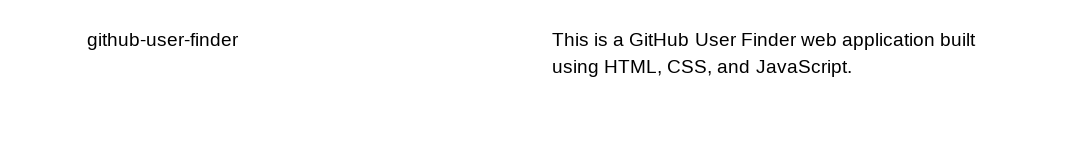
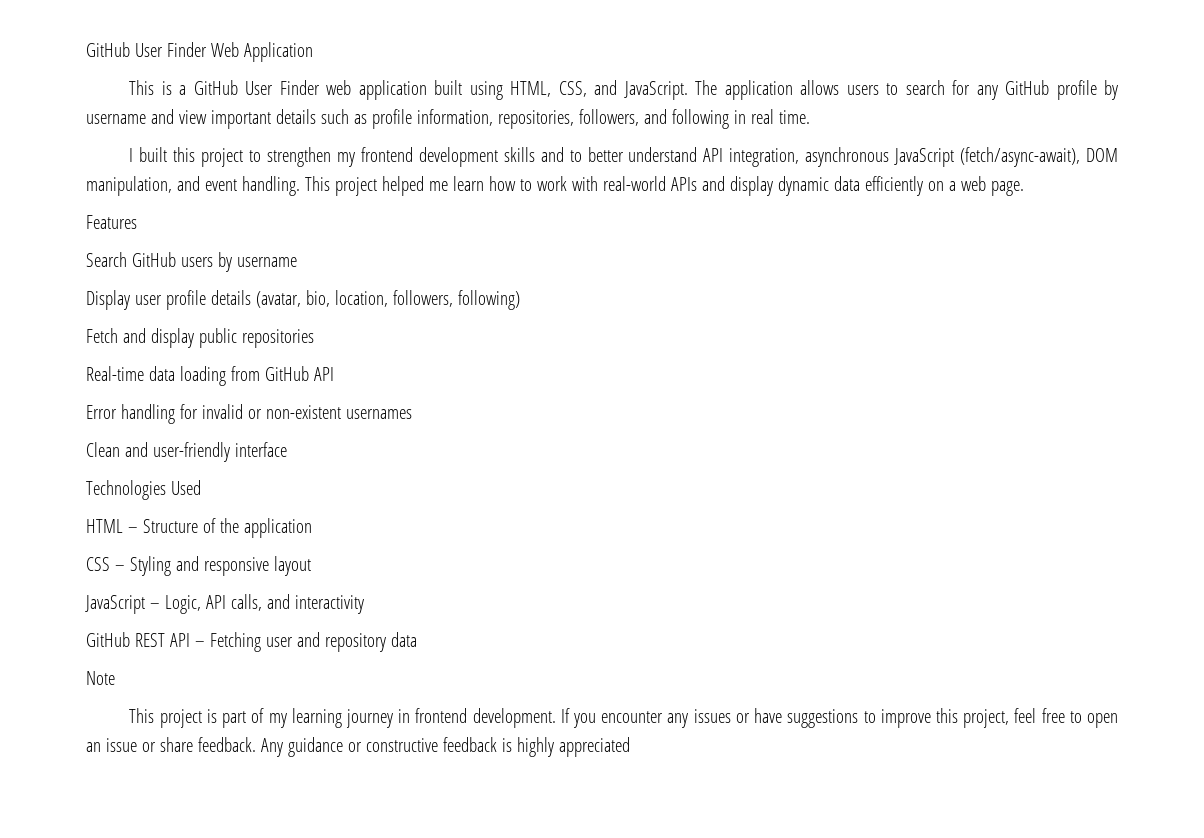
[87,33,239,50] github-user-finder -> [86,42,313,62] GitHub User Finder Web Application
(852, 68) none -> [695,80,1119,100] [86,109,810,129] [129,147,1118,167] [86,176,1024,196] [86,215,137,229] [86,252,297,272] [86,290,520,310] [86,328,314,348] [86,366,334,386] [86,404,412,424] [86,442,287,462] [86,480,201,500] [86,518,312,538] [86,556,311,576] [85,594,364,614] [86,632,417,652] [86,671,115,685] [129,708,1118,728] [86,737,630,757] The application allows users to search for any GitHub profile by username and view important details such as profile information, repositories, followers, and following in real time. // I built this project to strengthen my frontend development skills and to better understand API integration, asynchronous JavaScript (fetch/async-await), DOM manipulation, and event handling. This project helped me learn how to work with real-world APIs and display dynamic data efficiently on a web page. // Features // Search GitHub users by username // Display user profile details (avatar, bio, location, followers, following) // Fetch and display public repositories // Real-time data loading from GitHub API // Error handling for invalid or non-existent usernames // Clean and user-friendly interface // Technologies Used // HTML – Structure of the application // CSS – Styling and responsive layout // JavaScript – Logic, API calls, and interactivity // GitHub REST API – Fetching user and repository data // Note // This project is part of my learning journey in frontend development. If you encounter any issues or have suggestions to improve this project, feel free to open an issue or share feedback. Any guidance or constructive feedback is highly appreciated

